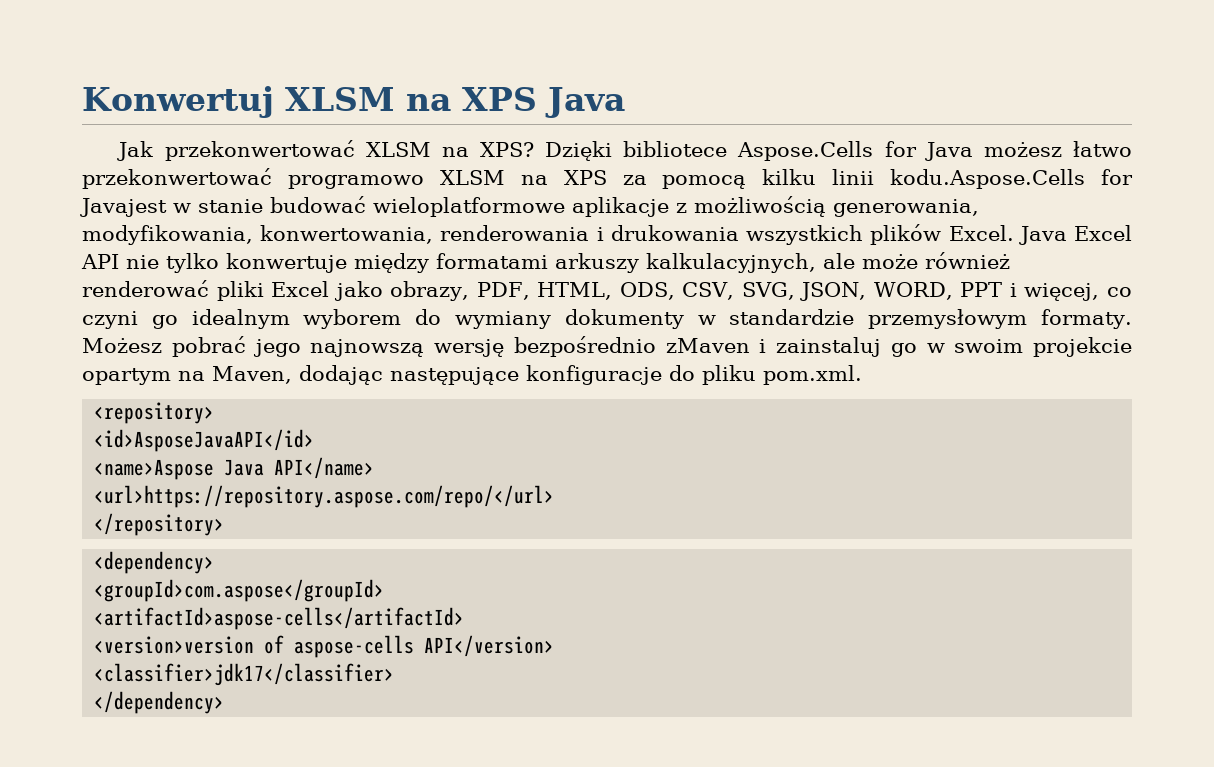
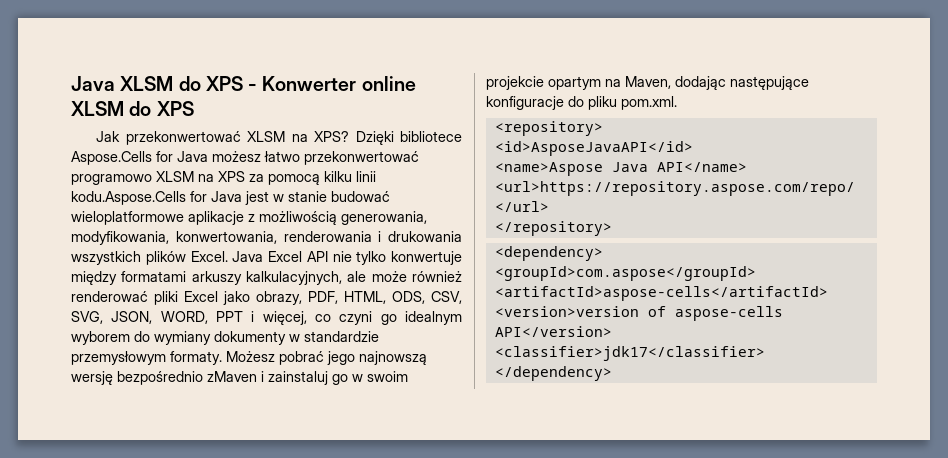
[82,86,625,118] Konwertuj XLSM na XPS Java -> [71,76,416,91] [71,101,194,116] Java XLSM do XPS - Konwerter online XLSM do XPS
[80,198,167,217] Javajest -> [211,191,269,205] Java jest

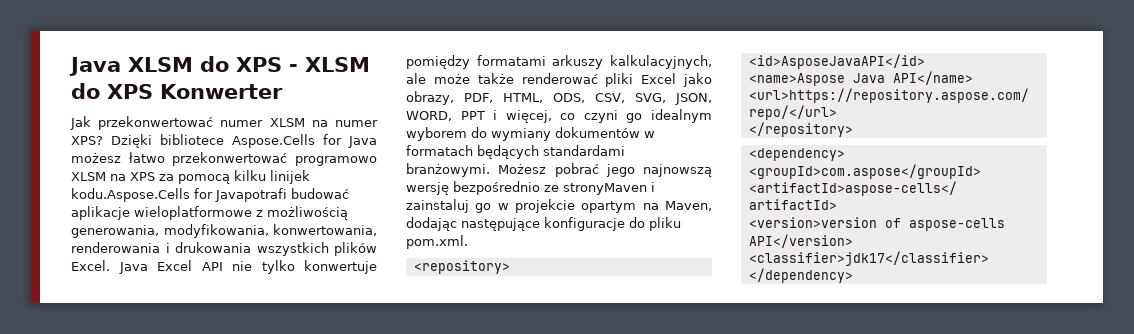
[262,76,416,91] [71,101,194,116] Konwerter online XLSM do XPS -> [305,57,370,72] [71,83,283,99] XLSM do XPS Konwerter
[247,131,308,142] XLSM na -> [220,118,378,127] numer XLSM na numer
[356,171,376,182] linii -> [270,170,310,184] linijek
[211,191,390,205] [71,211,244,225] Java jest w stanie budować wieloplatformowe aplikacje -> [215,188,349,202] [71,206,252,220] Javapotrafi budować aplikacje wieloplatformowe
[71,271,117,285] między -> [406,55,470,69] pomiędzy
[411,271,462,282] również -> [477,73,514,84] także
[214,331,379,345] [71,351,222,365] dokumenty w standardzie przemysłowym formaty. -> [555,127,655,138] [406,145,625,159] [406,163,490,177] dokumentów w formatach będących standardami branżowymi.
[207,371,257,382] zMaven -> [544,183,647,195] ze stronyMaven
[367,371,408,382] swoim -> (509, 206) none

